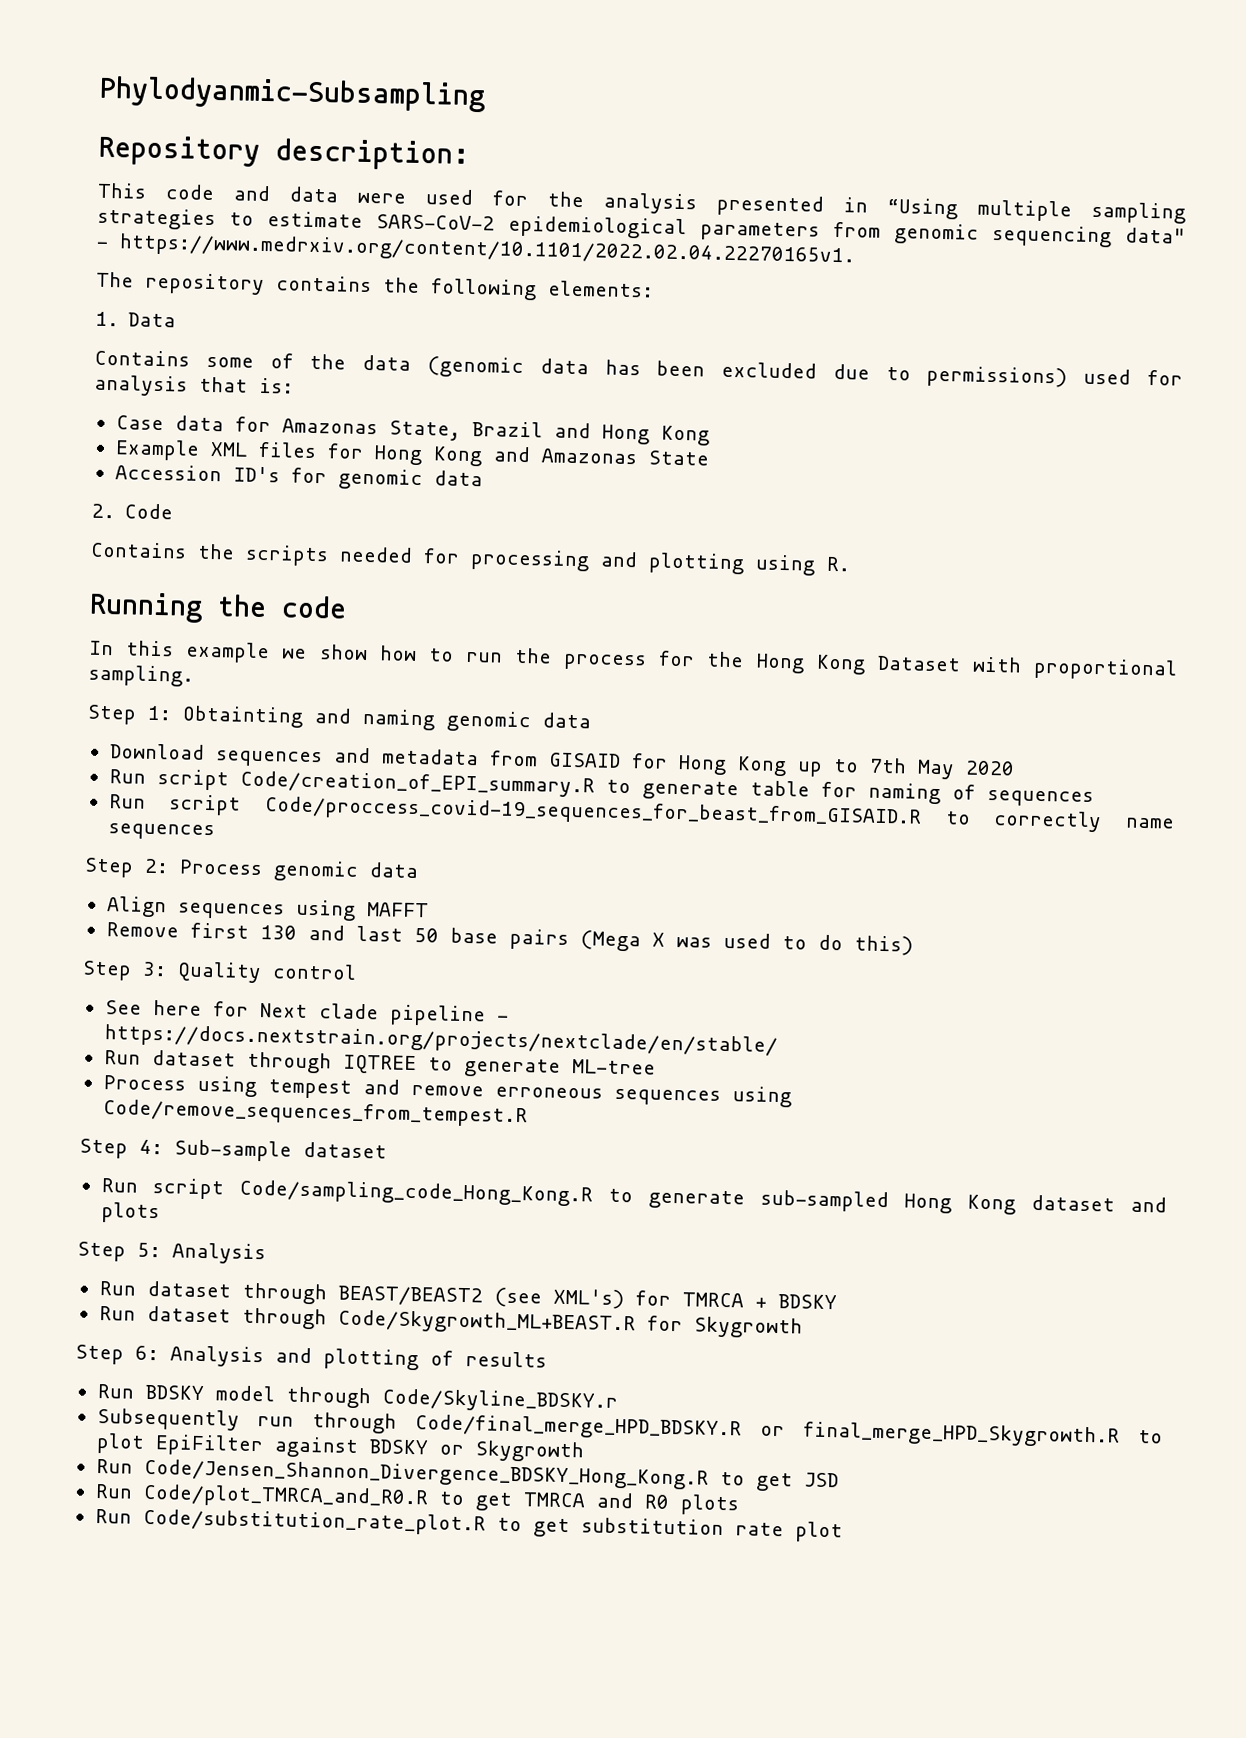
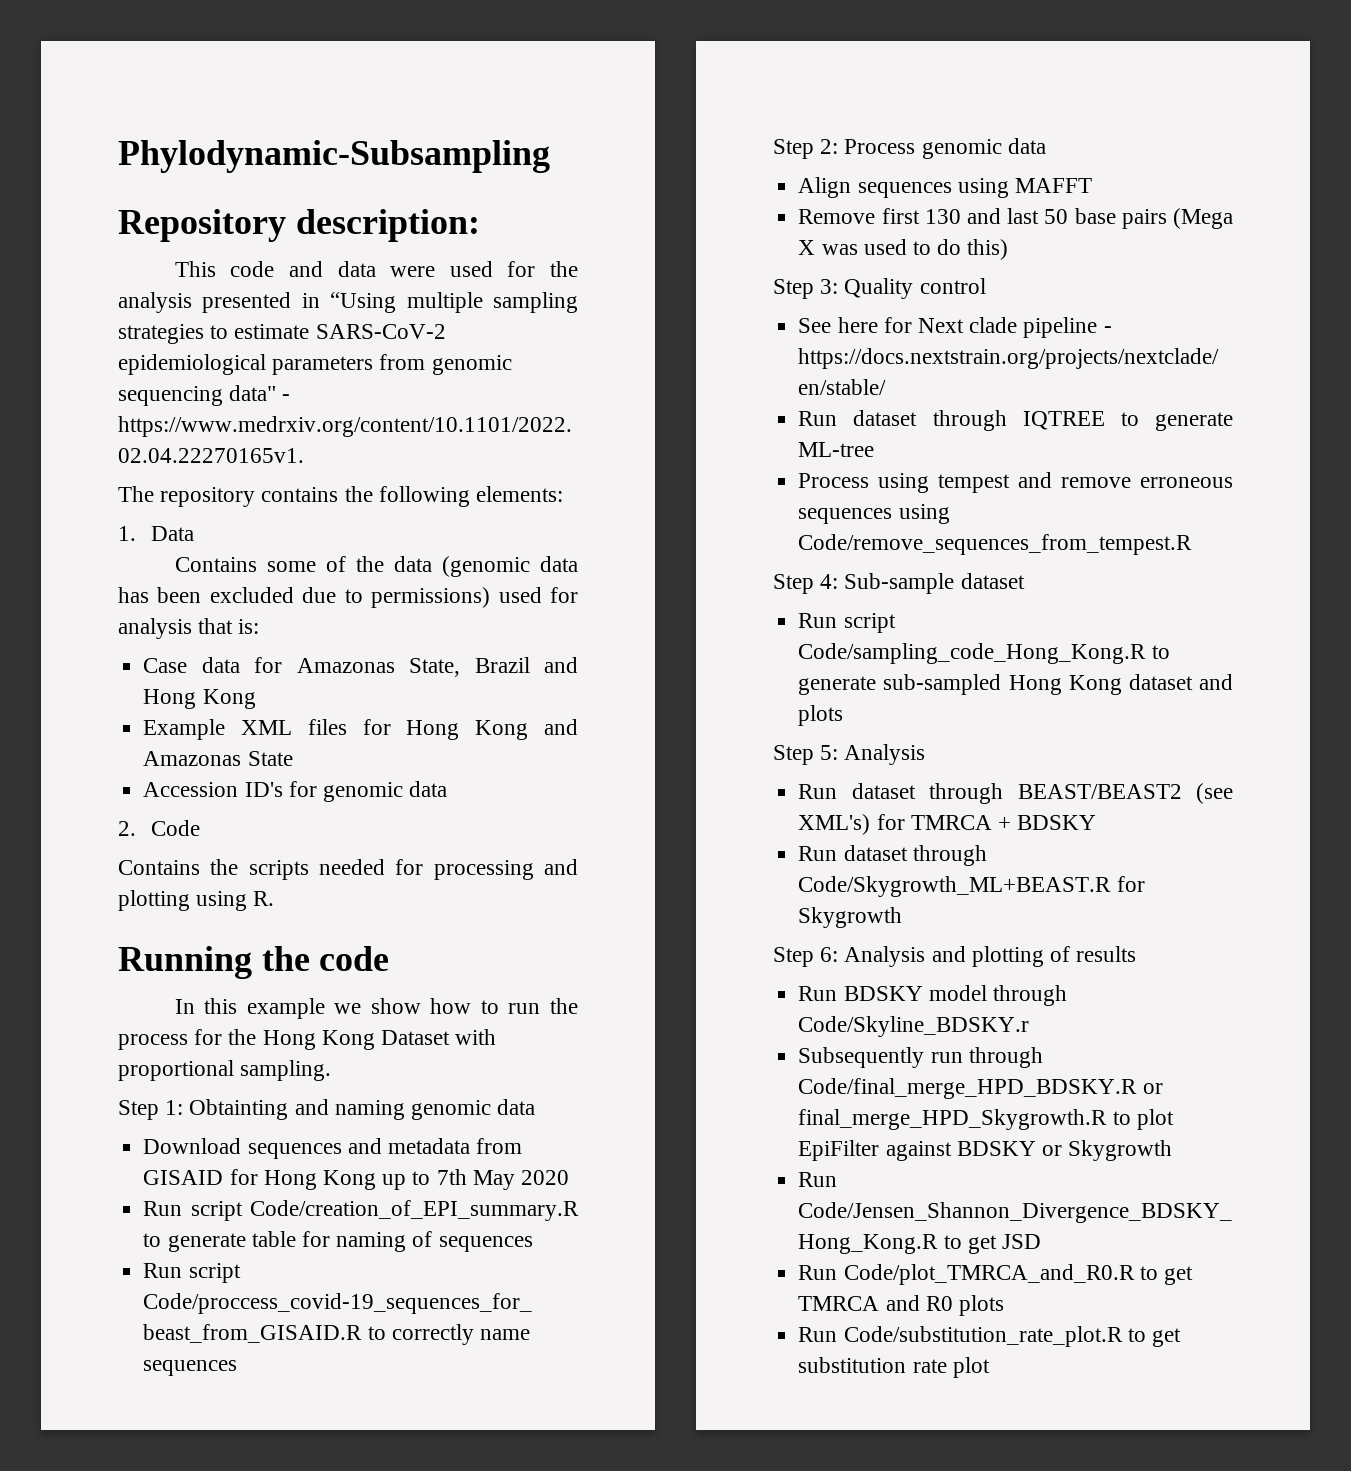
[99,75,486,113] Phylodyanmic-Subsampling -> [118,140,550,173] Phylodynamic-Subsampling

